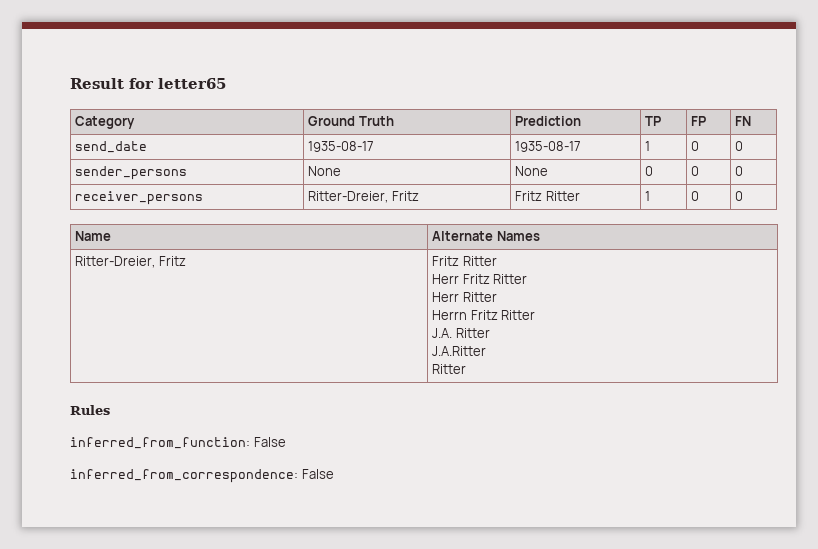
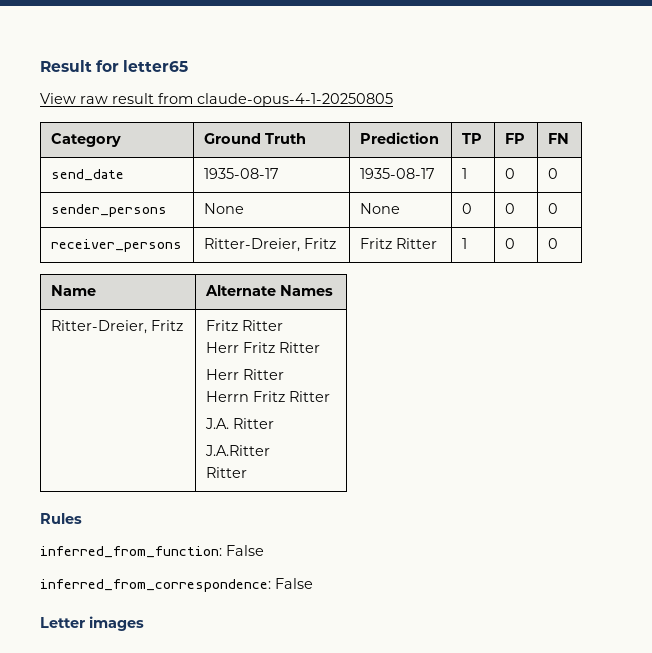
(226, 83) none -> [40,93,393,107] // View raw result from claude-opus-4-1-20250805
(334, 474) none -> [40,616,144,631] // Letter images

